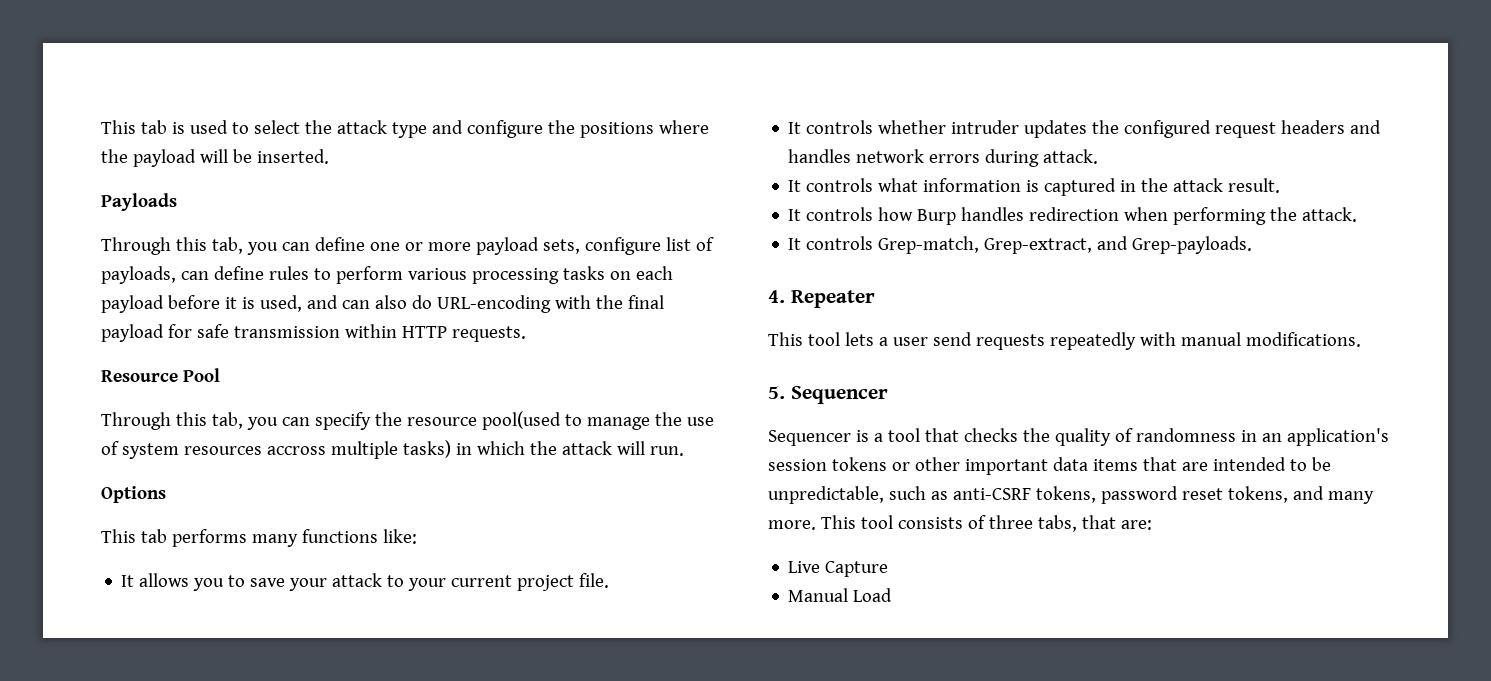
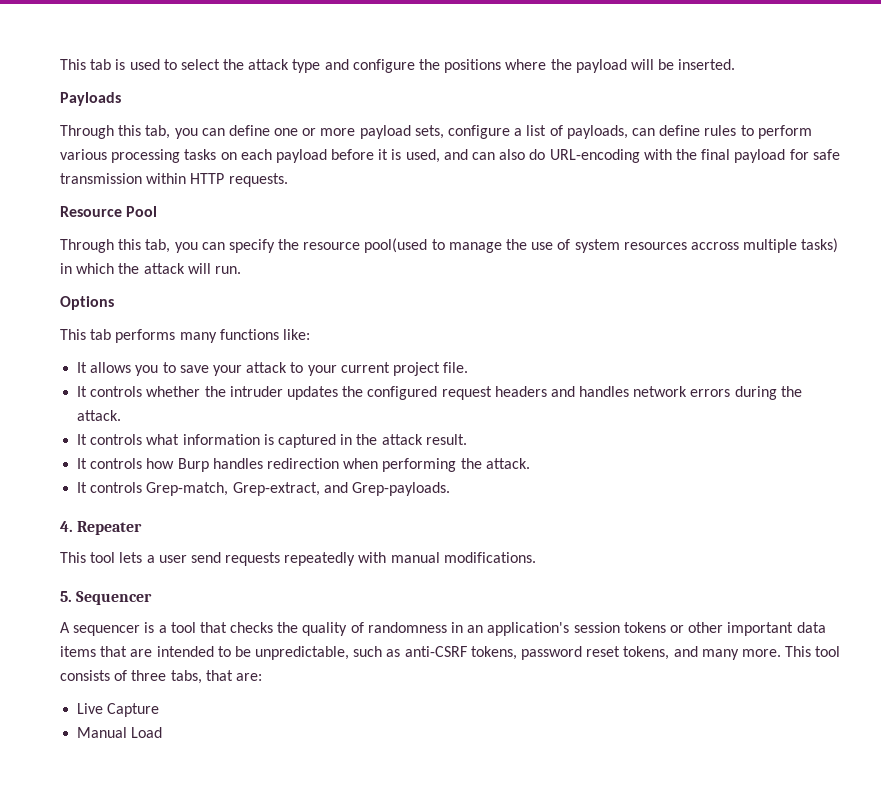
(661, 246) none -> [514,128,523,136] a
(947, 127) none -> [204,386,226,397] the
(1040, 158) none -> [780,386,802,397] the
[768,430,851,446] Sequencer -> [60,622,141,636] A sequencer

